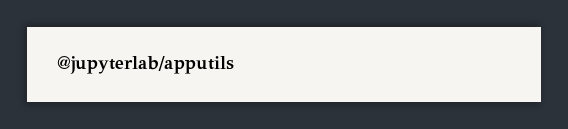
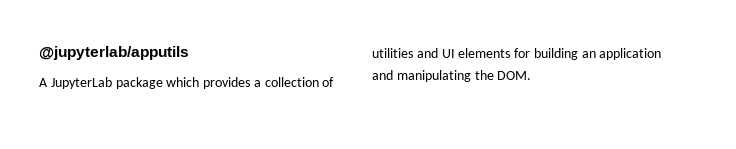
(234, 65) none -> [39,77,335,89] [372,48,662,60] [372,70,532,82] // A JupyterLab package which provides a collection of utilities and UI elements for building an application and manipulating the DOM.

